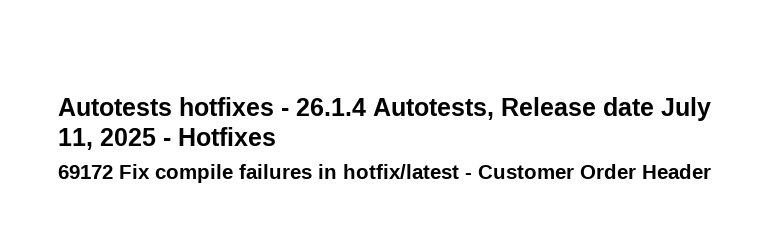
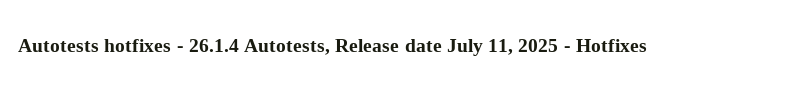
[58,164,711,183] // 69172 Fix compile failures in hotfix/latest - Customer Order Header -> (647, 45) none

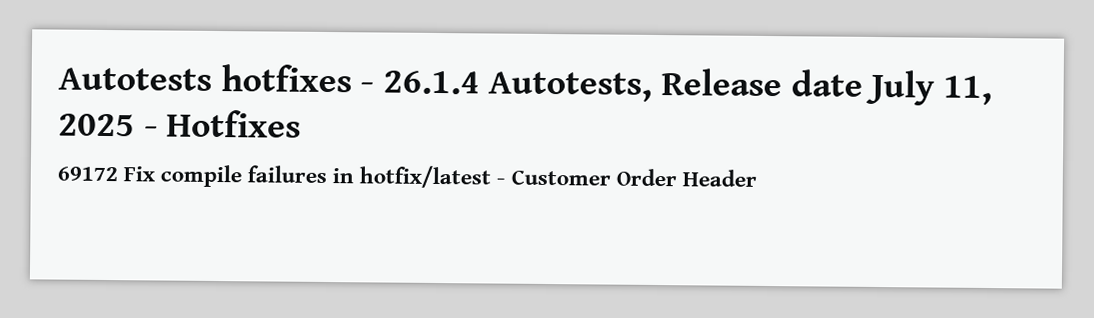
(647, 45) none -> [57,164,757,189] // 69172 Fix compile failures in hotfix/latest - Customer Order Header

